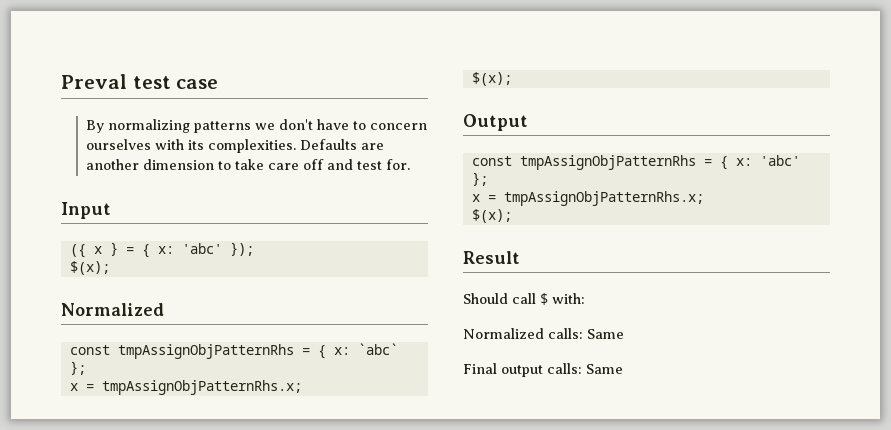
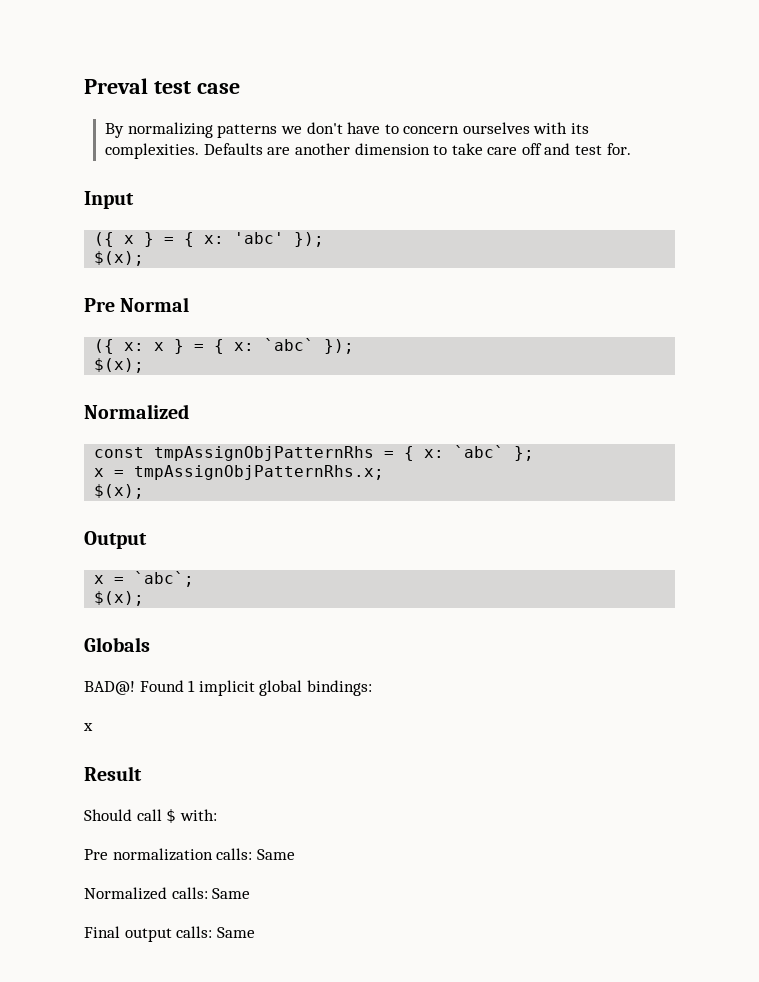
(110, 268) none -> [84,297,190,312] [94,338,355,354] [94,358,145,373] // Pre Normal // ({ x: x } = { x: `abc` }); // $(x);
[471,155,800,170] [471,172,488,186] [471,191,704,206] [471,209,512,223] const tmpAssignObjPatternRhs = { x: 'abc' }; // x = tmpAssignObjPatternRhs.x; // $(x); -> [94,571,195,587] [94,591,145,606] [84,637,150,652] [84,680,372,696] [83,723,93,731] x = `abc`; // $(x); // Globals // BAD@! Found 1 implicit global bindings: // x
(585, 298) none -> [84,848,295,861] // Pre normalization calls: Same

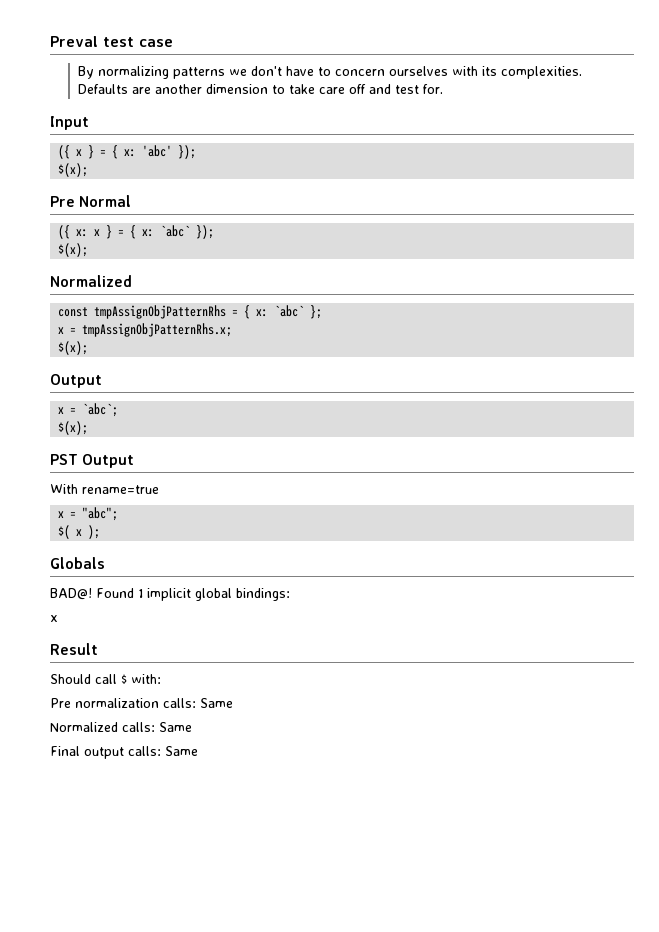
(145, 598) none -> [50,454,135,468] [50,484,159,494] [58,507,119,521] [58,525,101,539] // PST Output // With rename=true // x = "abc"; // $( x );

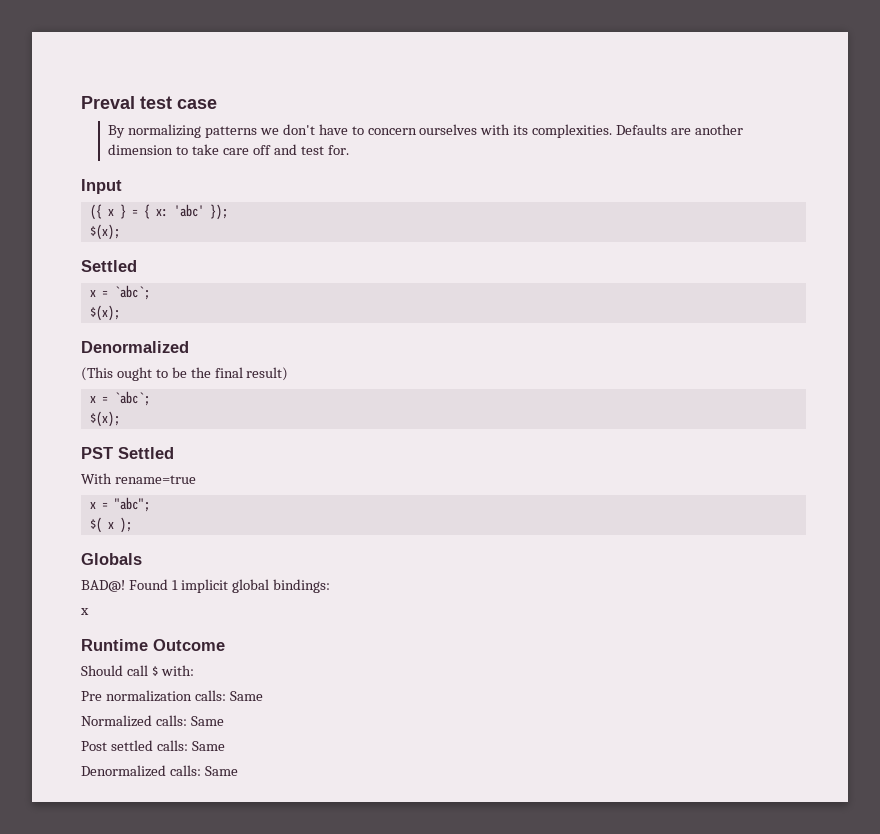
[50,195,132,207] [58,225,215,239] [58,243,89,257] [50,275,132,287] [58,305,323,319] [58,323,233,337] [58,341,89,355] [50,374,102,388] Pre Normal // ({ x: x } = { x: `abc` }); // $(x); // Normalized // const tmpAssignObjPatternRhs = { x: `abc` }; // x = tmpAssignObjPatternRhs.x; // $(x); // Output -> [81,260,137,272] [89,285,150,300] [89,305,120,321] [81,341,189,353] [81,367,289,381] Settled // x = `abc`; // $(x); // Denormalized // (This ought to be the final result)
[82,454,135,468] Output -> [118,447,174,459] Settled
[50,643,98,655] Result -> [81,639,225,651] Runtime Outcome
[50,746,198,759] Final output calls: Same -> [81,740,225,751] [81,765,238,777] Post settled calls: Same // Denormalized calls: Same

